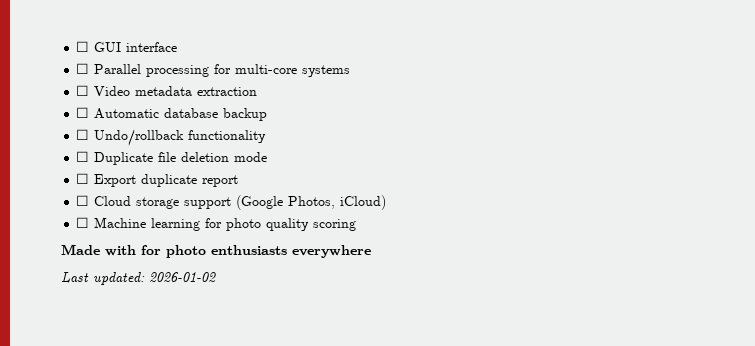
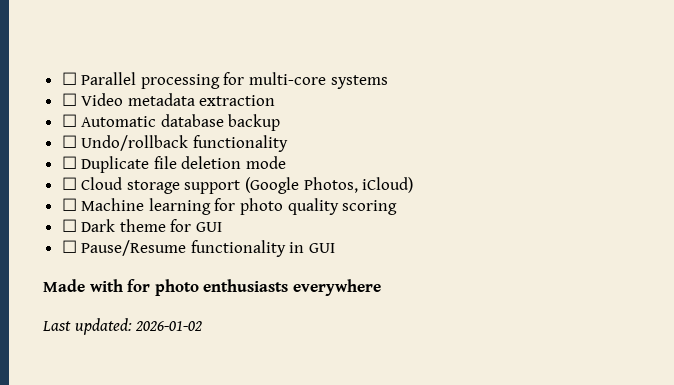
[76,41,178,52] [76,63,90,74] ☐ GUI interface // ☐ -> [61,72,77,85] ☐
[76,173,239,187] // ☐ Export duplicate report -> (287, 162) none
(357, 225) none -> [61,219,223,232] [61,240,336,257] // ☐ Dark theme for GUI // ☐ Pause/Resume functionality in GUI

